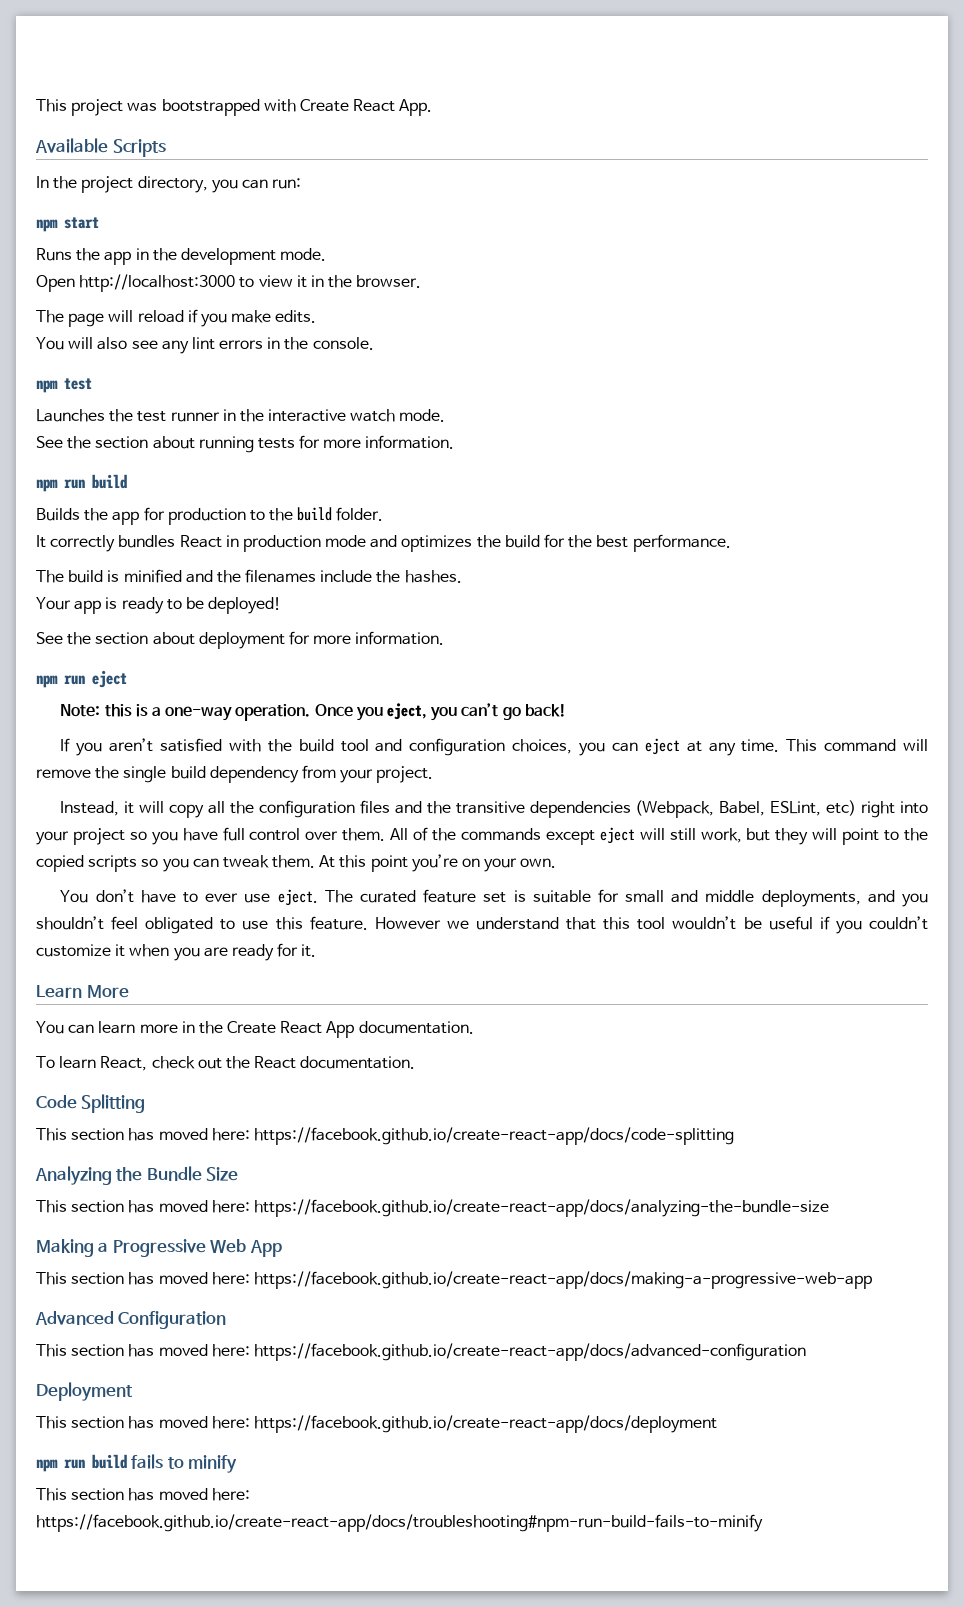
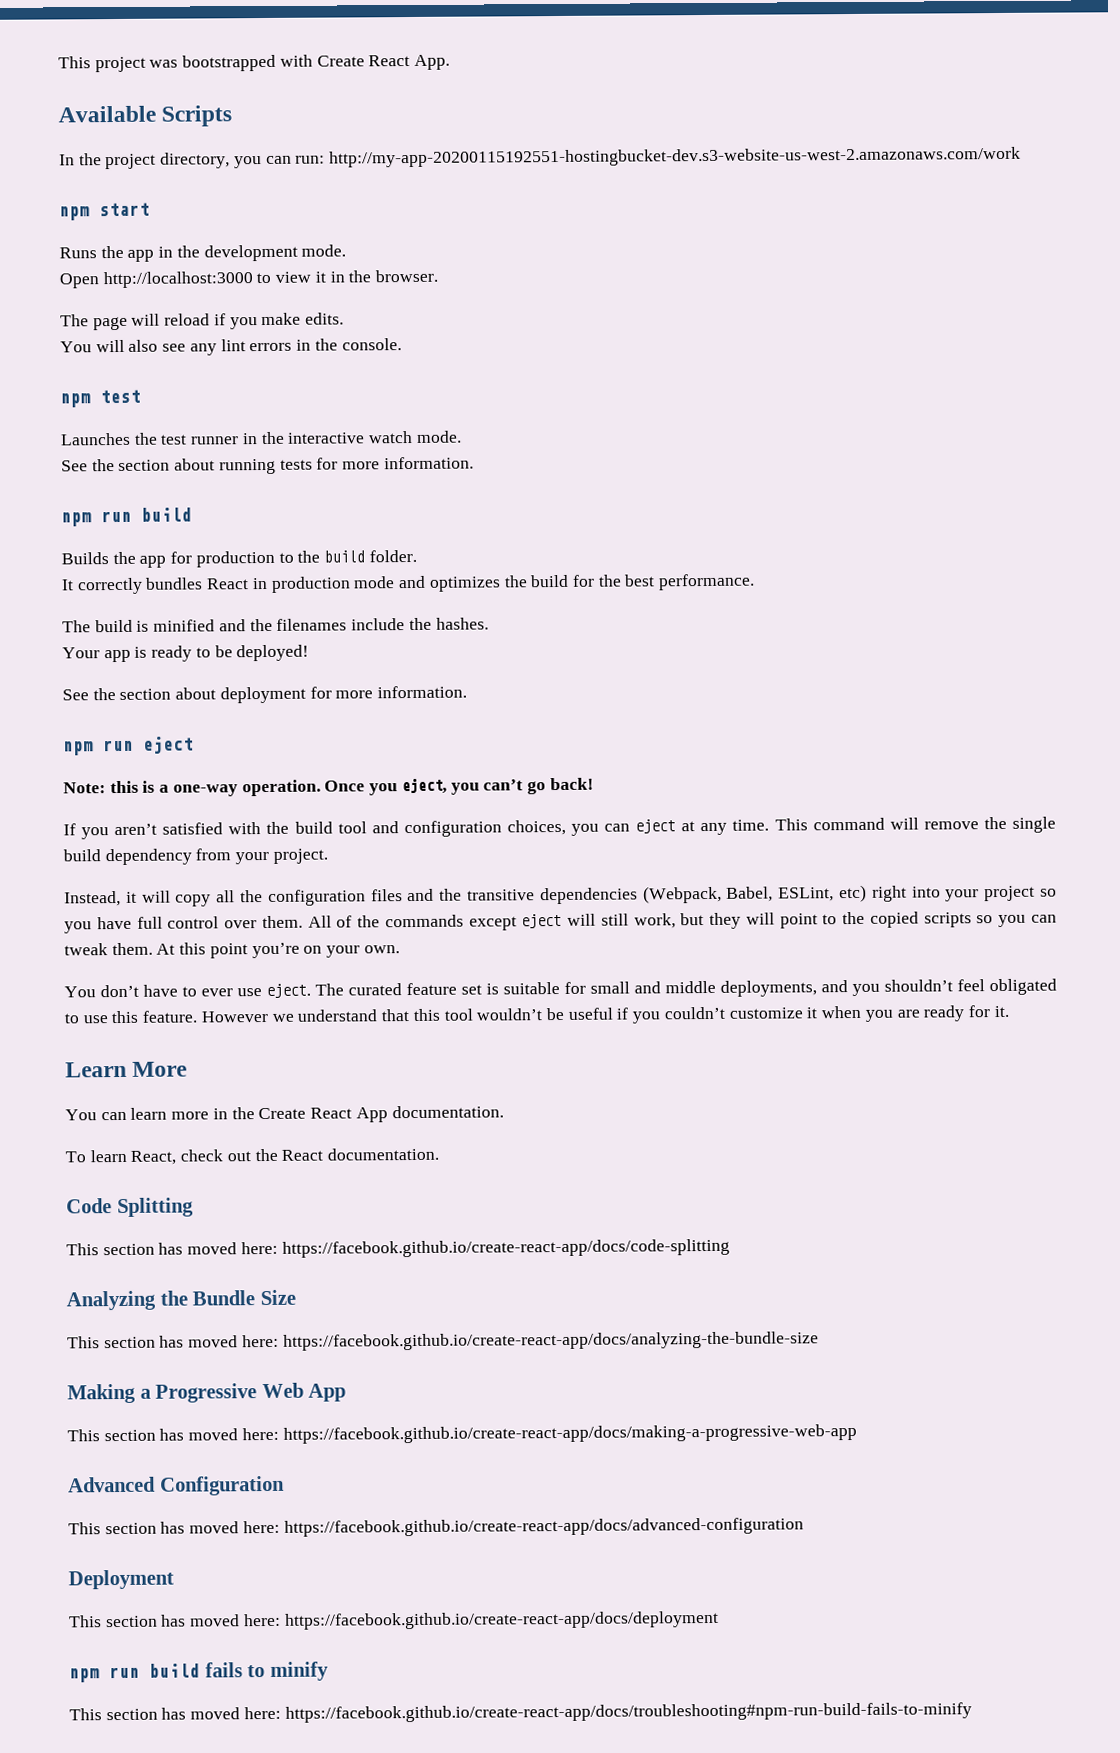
(302, 183) none -> [329,146,1022,168] http://my-app-20200115192551-hostingbucket-dev.s3-website-us-west-2.amazonaws.com/work

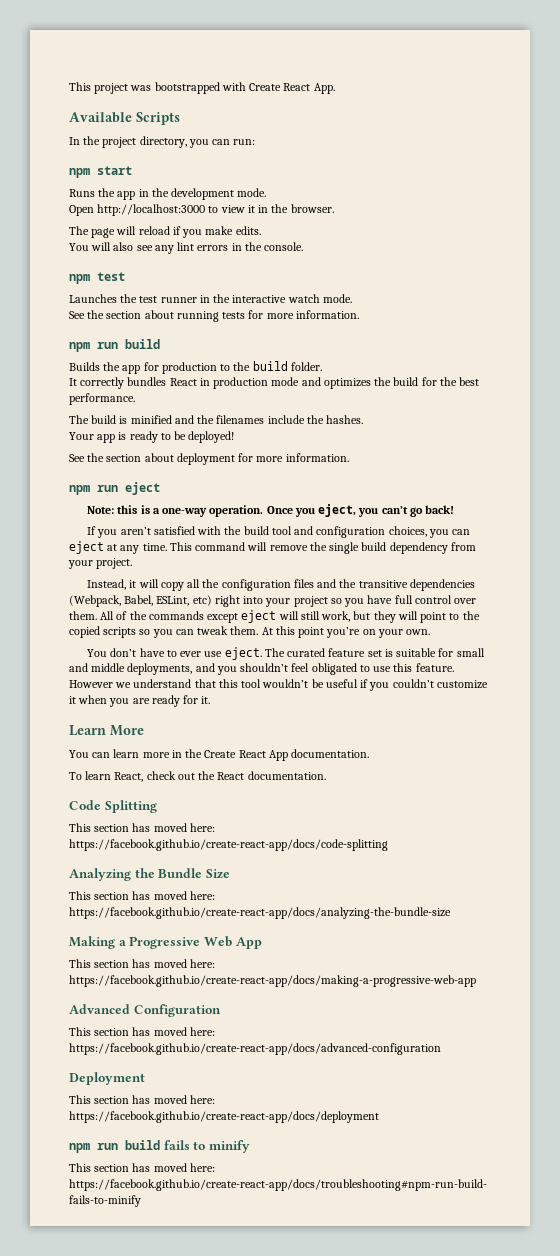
[329,146,1022,168] http://my-app-20200115192551-hostingbucket-dev.s3-website-us-west-2.amazonaws.com/work -> (256, 142) none

